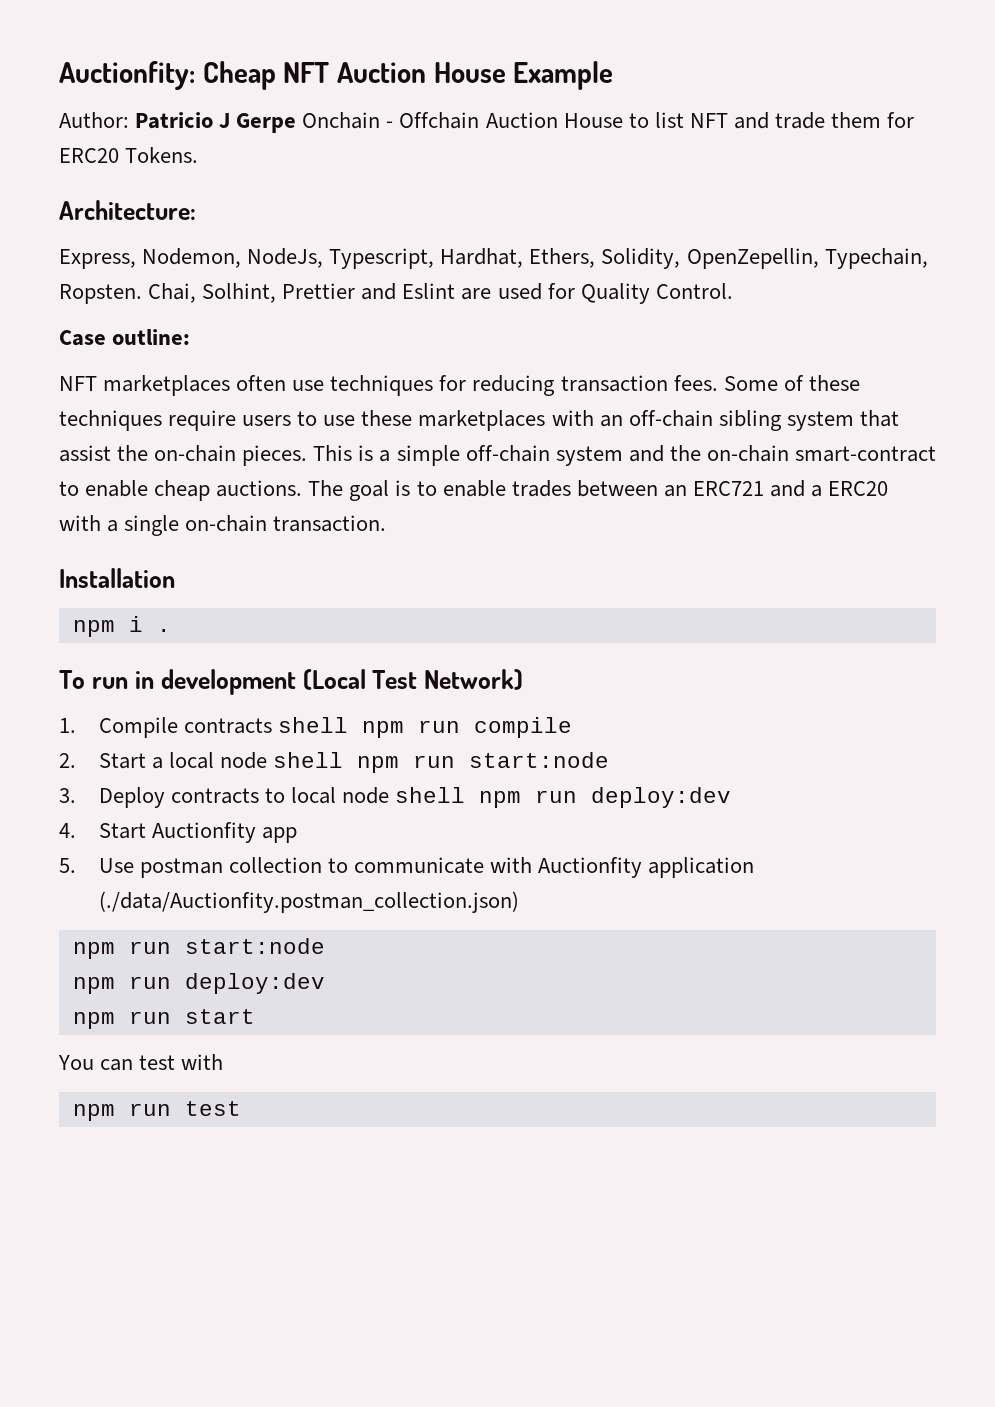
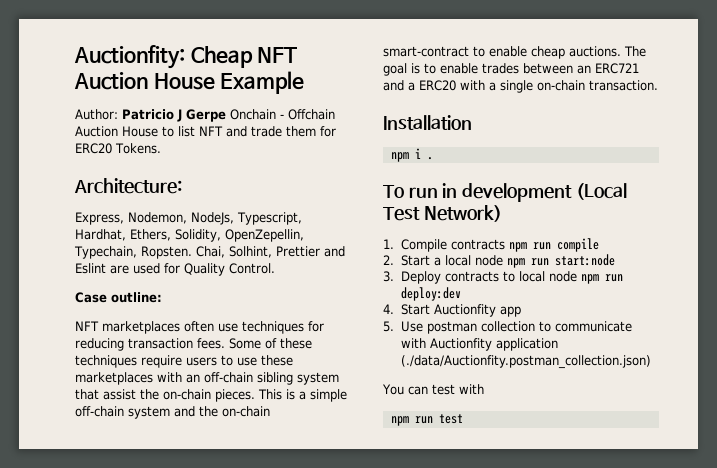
[277,717,348,733] shell -> (505, 244) none
[273,752,344,768] shell -> (503, 260) none
[395,787,466,803] shell -> (577, 276) none
[72,938,325,959] [72,973,325,994] [72,1009,255,1029] // npm run start:node // npm run deploy:dev // npm run start -> (652, 362) none

